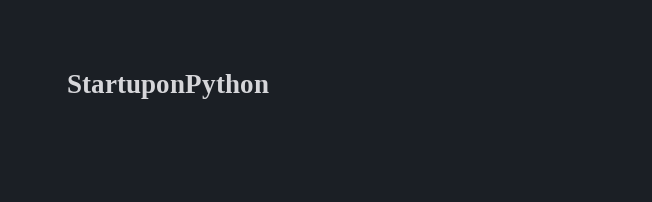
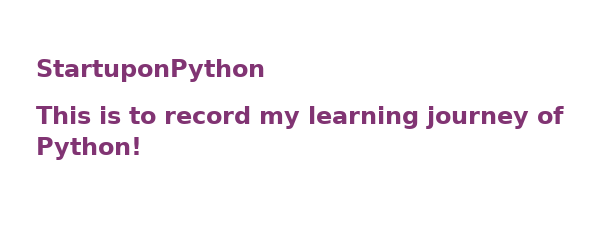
(269, 86) none -> [36,106,564,129] [36,137,142,160] // This is to record my learning journey of Python!

